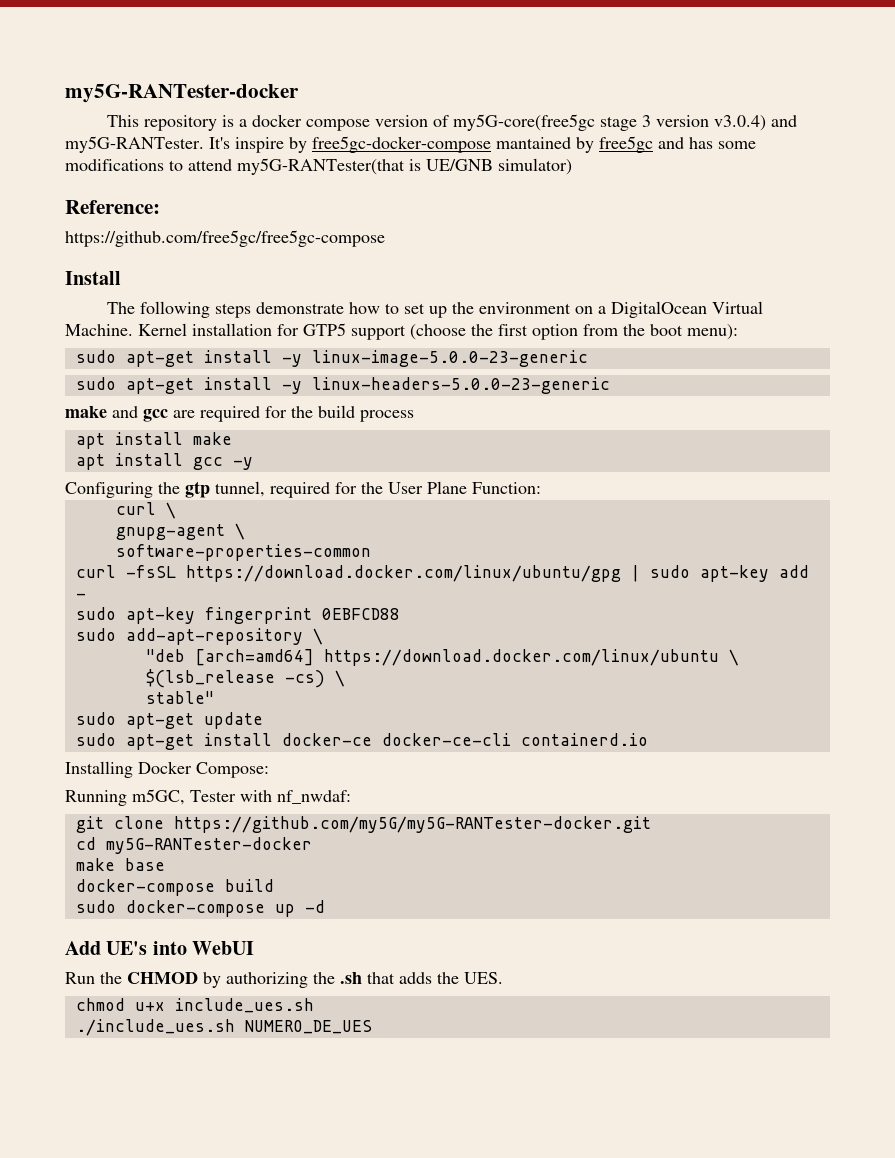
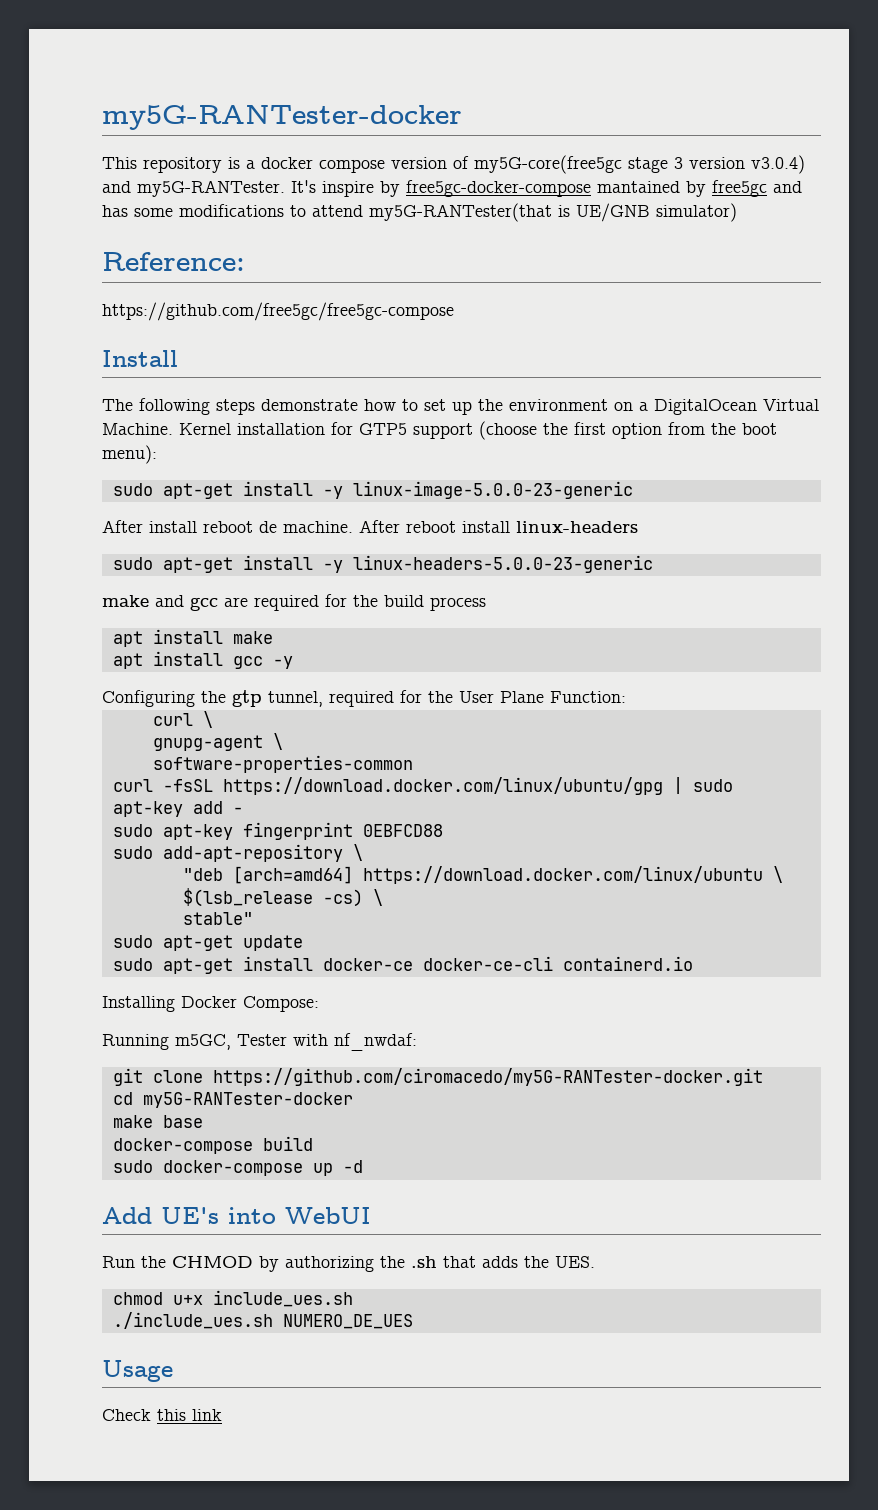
(588, 358) none -> [102,520,638,533] // After install reboot de machine. After reboot install linux-headers
[173,816,651,833] https://github.com/my5G/my5G-RANTester-docker.git -> [212,1068,763,1086] https://github.com/ciromacedo/my5G-RANTester-docker.git
(372, 1027) none -> [102,1360,173,1382] [102,1409,222,1421] // Usage // Check this link

